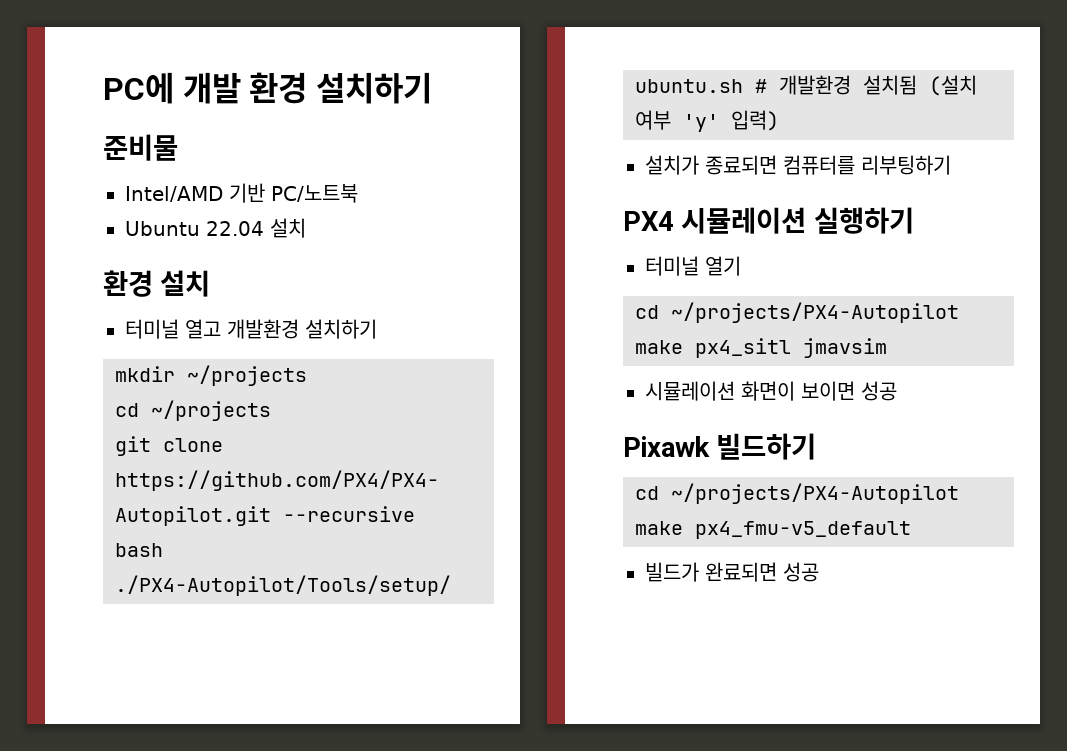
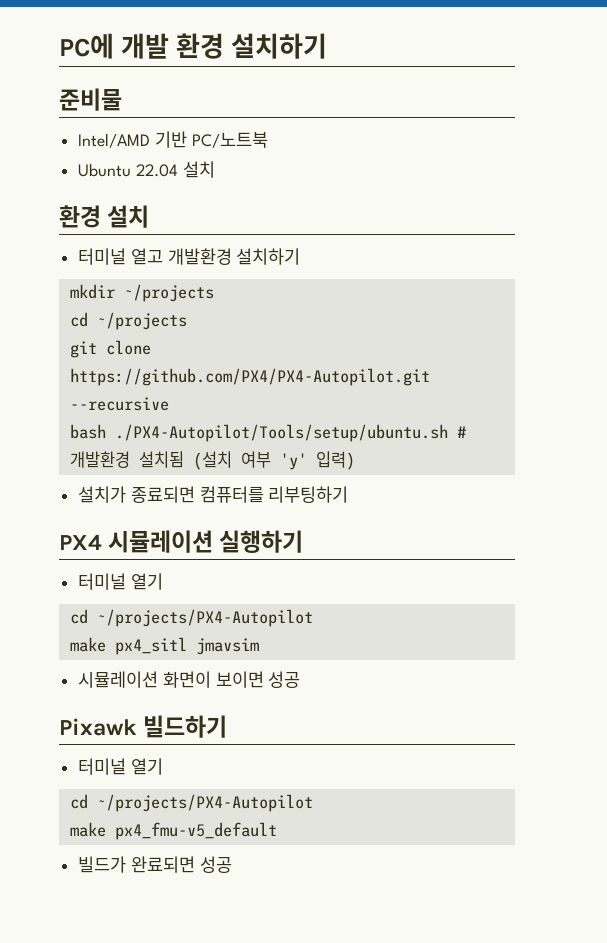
(817, 446) none -> [78,758,163,775] // 터미널 열기

